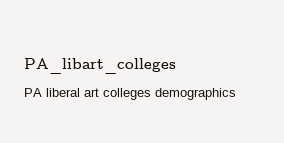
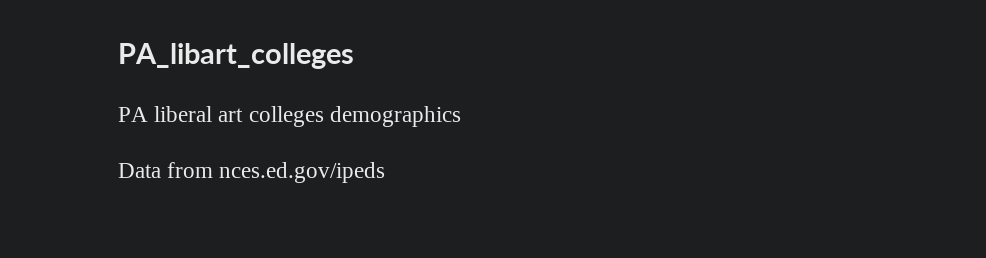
(236, 94) none -> [118,162,386,183] // Data from nces.ed.gov/ipeds

